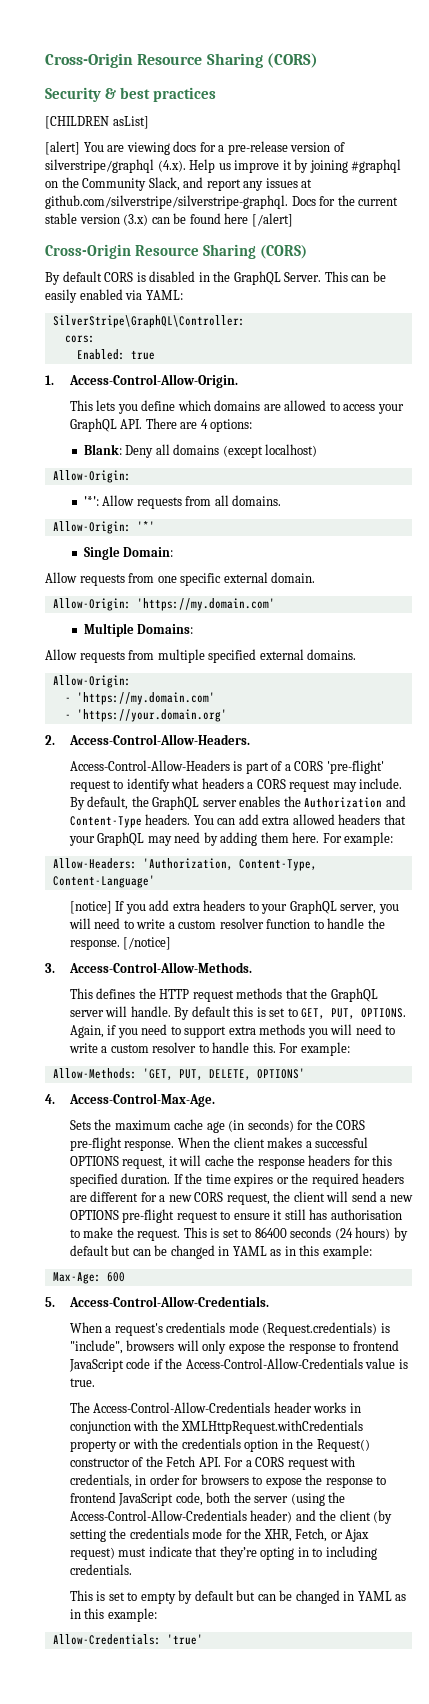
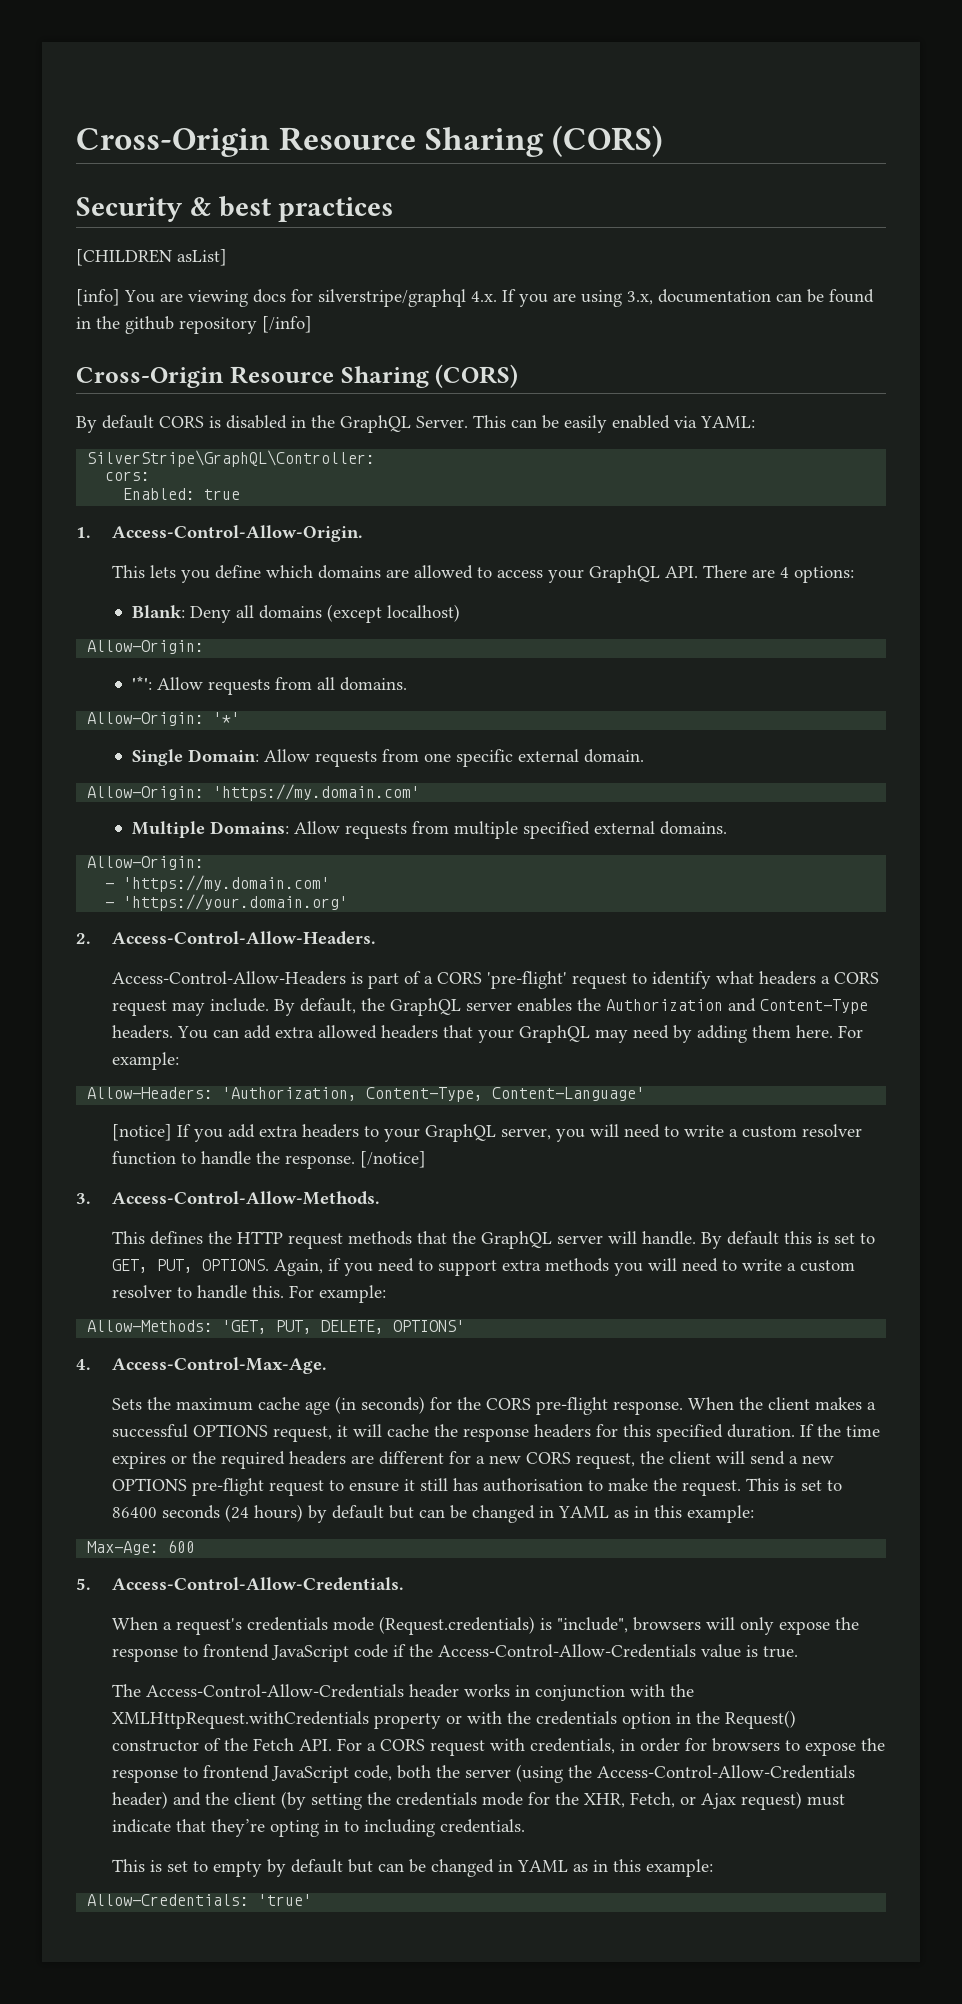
[45,141,80,155] [alert] -> [76,289,120,306] [info]
[218,141,345,155] [45,159,402,173] [45,177,313,191] [45,195,399,209] [45,213,293,227] a pre-release version of silverstripe/graphql (4.x). Help us improve it by joining #graphql on the Community Slack, and report any issues at github.com/silverstripe/silverstripe-graphql. Docs for the current stable version (3.x) can be found here [/alert] -> [318,289,874,307] [76,316,312,334] silverstripe/graphql 4.x. If you are using 3.x, documentation can be found in the github repository [/info]
(174, 552) // -> (259, 755) none
(194, 629) // -> (289, 827) none

